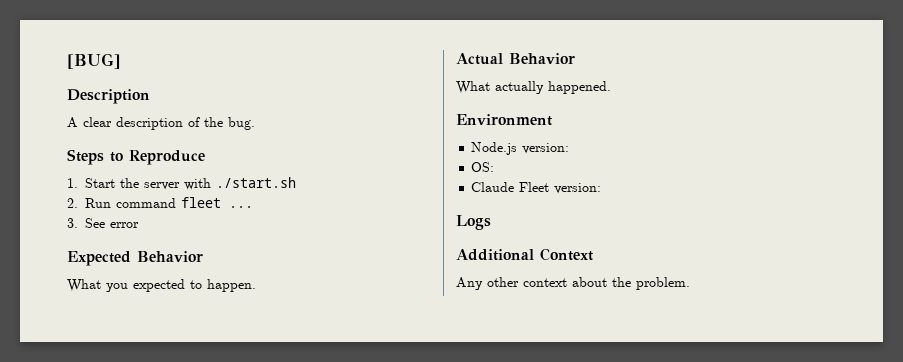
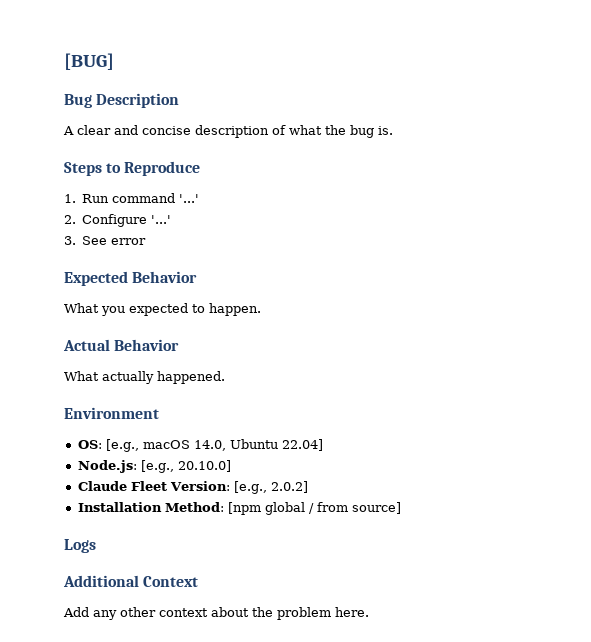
(121, 61) none -> [64,94,92,108] Bug
[116,117,255,130] [67,149,205,165] [67,177,297,190] [67,197,254,208] description of the bug. // Steps to Reproduce // 1. Start the server with ./start.sh // 2. Run command fleet ... -> [114,125,393,138] [64,161,201,176] [64,193,200,203] [64,214,172,227] and concise description of what the bug is. // Steps to Reproduce // 1. Run command '...' // 2. Configure '...'
[471,142,570,155] [471,162,495,172] [471,182,602,194] Node.js version: // OS: // Claude Fleet version: -> [77,439,323,452] [77,460,231,473] [77,481,308,494] [77,502,401,515] OS: [e.g., macOS 14.0, Ubuntu 22.04] // Node.js: [e.g., 20.10.0] // Claude Fleet Version: [e.g., 2.0.2] // Installation Method: [npm global / from source]
[456,277,483,290] Any -> [63,607,117,620] Add any
[636,277,690,290] problem. -> [277,607,369,620] problem here.

